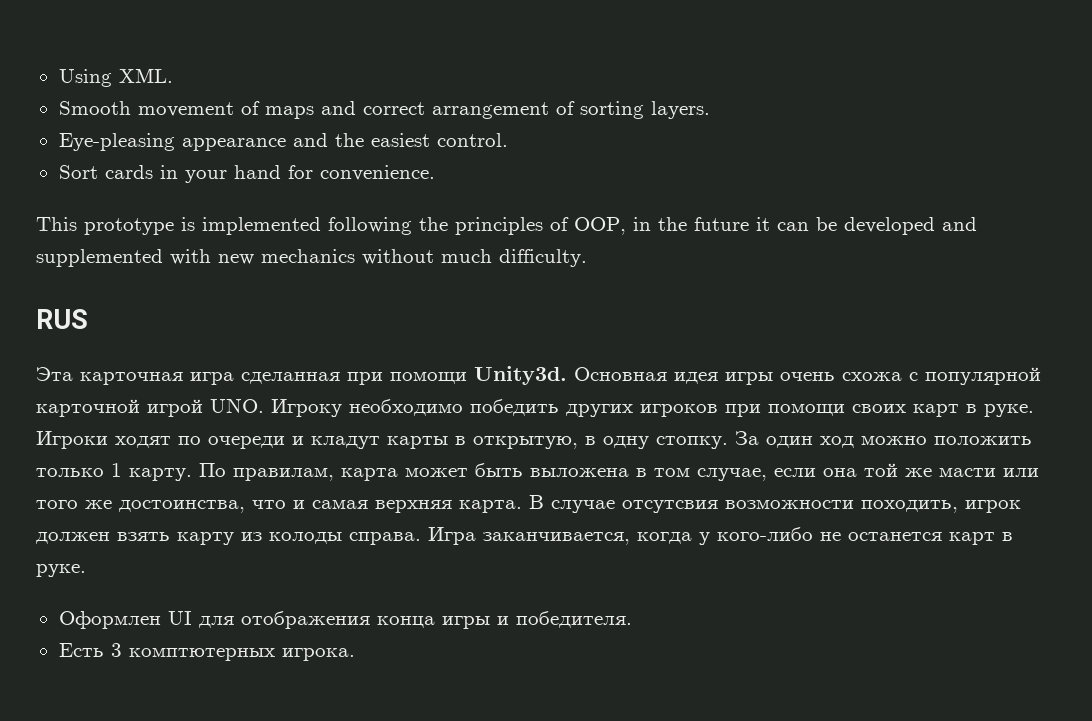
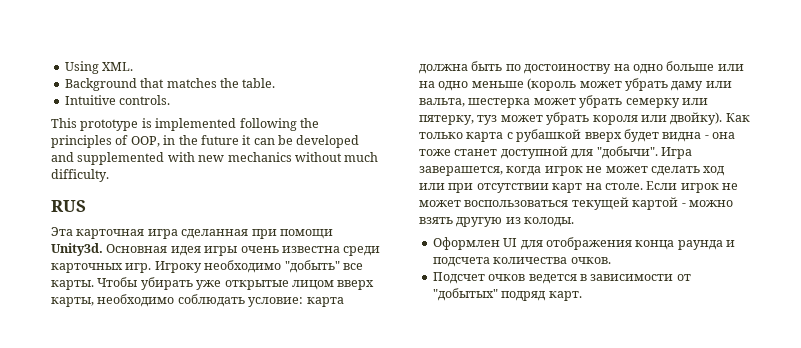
[58,101,710,119] [58,133,508,151] [58,165,435,183] Smooth movement of maps and correct arrangement of sorting layers. // Eye-pleasing appearance and the easiest control. // Sort cards in your hand for convenience. -> [64,78,276,91] [64,95,171,105] Background that matches the table. // Intuitive controls.
[842,367,1041,385] [36,398,1034,417] [36,431,1032,449] [36,463,1039,481] [36,495,1021,513] [36,527,1013,545] [36,564,86,577] схожа с популярной карточной игрой UNO. Игроку необходимо победить других игроков при помощи своих карт в руке. Игроки ходят по очереди и кладут карты в открытую, в одну стопку. За один ход можно положить только 1 карту. По правилам, карта может быть выложена в том случае, если она той же масти или того же достоинства, что и самая верхняя карта. В случае отсутсвия возможности походить, игрок должен взять карту из колоды справа. Игра заканчивается, когда у кого-либо не останется карт в руке. -> [281,246,381,256] [51,260,363,273] [51,277,375,290] [51,294,344,307] [419,61,744,74] [419,78,732,91] [419,95,708,108] [419,112,750,125] [419,129,735,142] [419,146,692,159] [419,166,726,176] [419,181,738,193] [419,197,733,210] [419,217,575,227] известна среди карточных игр. Игроку необходимо "добыть" все карты. Чтобы убирать уже открытые лицом вверх карты, необходимо соблюдать условие: карта должна быть по достоиноству на одно больше или на одно меньше (король может убрать даму или вальта, шестерка может убрать семерку или пятерку, туз может убрать короля или двойку). Как только карта с рубашкой вверх будет видна - она тоже станет доступной для "добычи". Игра заверашется, когда игрок не может сделать ход или при отсутствии карт на столе. Если игрок не может воспользоваться текущей картой - можно взять другую из колоды.
[441,611,632,629] [58,643,355,661] игры и победителя. // Есть 3 комптютерных игрока. -> [677,240,735,250] [432,257,611,267] [432,272,691,284] [432,288,582,301] раунда и подсчета количества очков. // Подсчет очков ведется в зависимости от "добытых" подряд карт.

